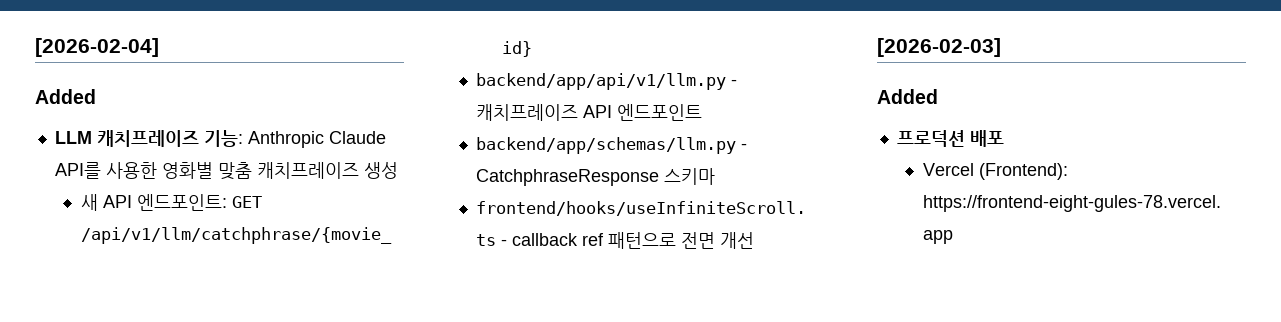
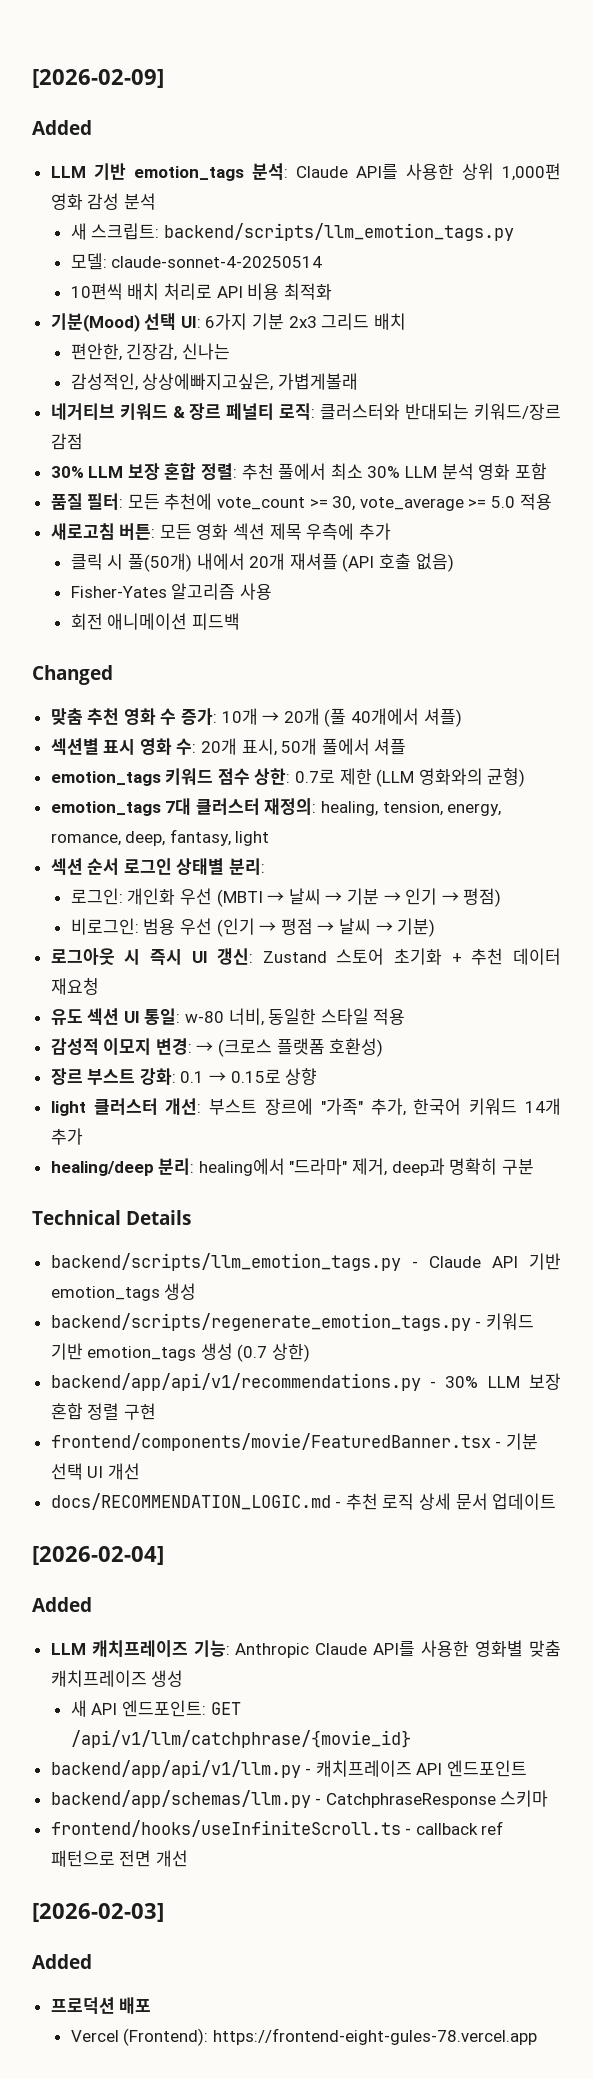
(35, 47) none -> [32,69,164,88] [32,120,92,135] [50,163,561,181] [50,193,156,210] [70,223,514,241] [70,253,323,270] [70,283,332,300] [50,313,406,332] [70,343,230,361] [70,373,358,391] [50,403,561,420] [50,433,83,450] [50,463,547,480] [50,493,552,511] [50,523,391,540] [70,553,454,572] [70,583,272,600] [70,613,240,630] [32,665,113,685] [50,708,462,727] [50,738,407,756] [50,768,526,787] [50,798,502,816] [50,829,270,846] [50,858,266,875] [70,888,502,907] [70,918,436,937] [50,948,561,965] [50,978,99,995] [50,1008,406,1026] [50,1038,384,1057] [50,1068,318,1085] [50,1098,562,1116] [50,1128,83,1145] [50,1158,534,1176] [32,1210,192,1225] [50,1253,561,1271] [50,1283,197,1301] [50,1313,534,1331] [50,1343,311,1362] [50,1373,561,1391] [50,1403,156,1420] [50,1433,538,1451] [50,1463,140,1480] [50,1493,557,1510] [2026-02-09] // Added // LLM 기반 emotion_tags 분석: Claude API를 사용한 상위 1,000편 영화 감성 분석 // 새 스크립트: backend/scripts/llm_emotion_tags.py // 모델: claude-sonnet-4-20250514 // 10편씩 배치 처리로 API 비용 최적화 // 기분(Mood) 선택 UI: 6가지 기분 2x3 그리드 배치 // 편안한, 긴장감, 신나는 // 감성적인, 상상에빠지고싶은, 가볍게볼래 // 네거티브 키워드 & 장르 페널티 로직: 클러스터와 반대되는 키워드/장르 감점 // 30% LLM 보장 혼합 정렬: 추천 풀에서 최소 30% LLM 분석 영화 포함 // 품질 필터: 모든 추천에 vote_count >= 30, vote_average >= 5.0 적용 // 새로고침 버튼: 모든 영화 섹션 제목 우측에 추가 // 클릭 시 풀(50개) 내에서 20개 재셔플 (API 호출 없음) // Fisher-Yates 알고리즘 사용 // 회전 애니메이션 피드백 // Changed // 맞춤 추천 영화 수 증가: 10개 → 20개 (풀 40개에서 셔플) // 섹션별 표시 영화 수: 20개 표시, 50개 풀에서 셔플 // emotion_tags 키워드 점수 상한: 0.7로 제한 (LLM 영화와의 균형) // emotion_tags 7대 클러스터 재정의: healing, tension, energy, romance, deep, fantasy, light // 섹션 순서 로그인 상태별 분리: // 로그인: 개인화 우선 (MBTI → 날씨 → 기분 → 인기 → 평점) // 비로그인: 범용 우선 (인기 → 평점 → 날씨 → 기분) // 로그아웃 시 즉시 UI 갱신: Zustand 스토어 초기화 + 추천 데이터 재요청 // 유도 섹션 UI 통일: w-80 너비, 동일한 스타일 적용 // 감성적 이모지 변경: → (크로스 플랫폼 호환성) // 장르 부스트 강화: 0.1 → 0.15로 상향 // light 클러스터 개선: 부스트 장르에 "가족" 추가, 한국어 키워드 14개 추가 // healing/deep 분리: healing에서 "드라마" 제거, deep과 명확히 구분 // Technical Details // backend/scripts/llm_emotion_tags.py - Claude API 기반 emotion_tags 생성 // backend/scripts/regenerate_emotion_tags.py - 키워드 기반 emotion_tags 생성 (0.7 상한) // backend/app/api/v1/recommendations.py - 30% LLM 보장 혼합 정렬 구현 // frontend/components/movie/FeaturedBanner.tsx - 기분 선택 UI 개선 // docs/RECOMMENDATION_LOGIC.md - 추천 로직 상세 문서 업데이트 //

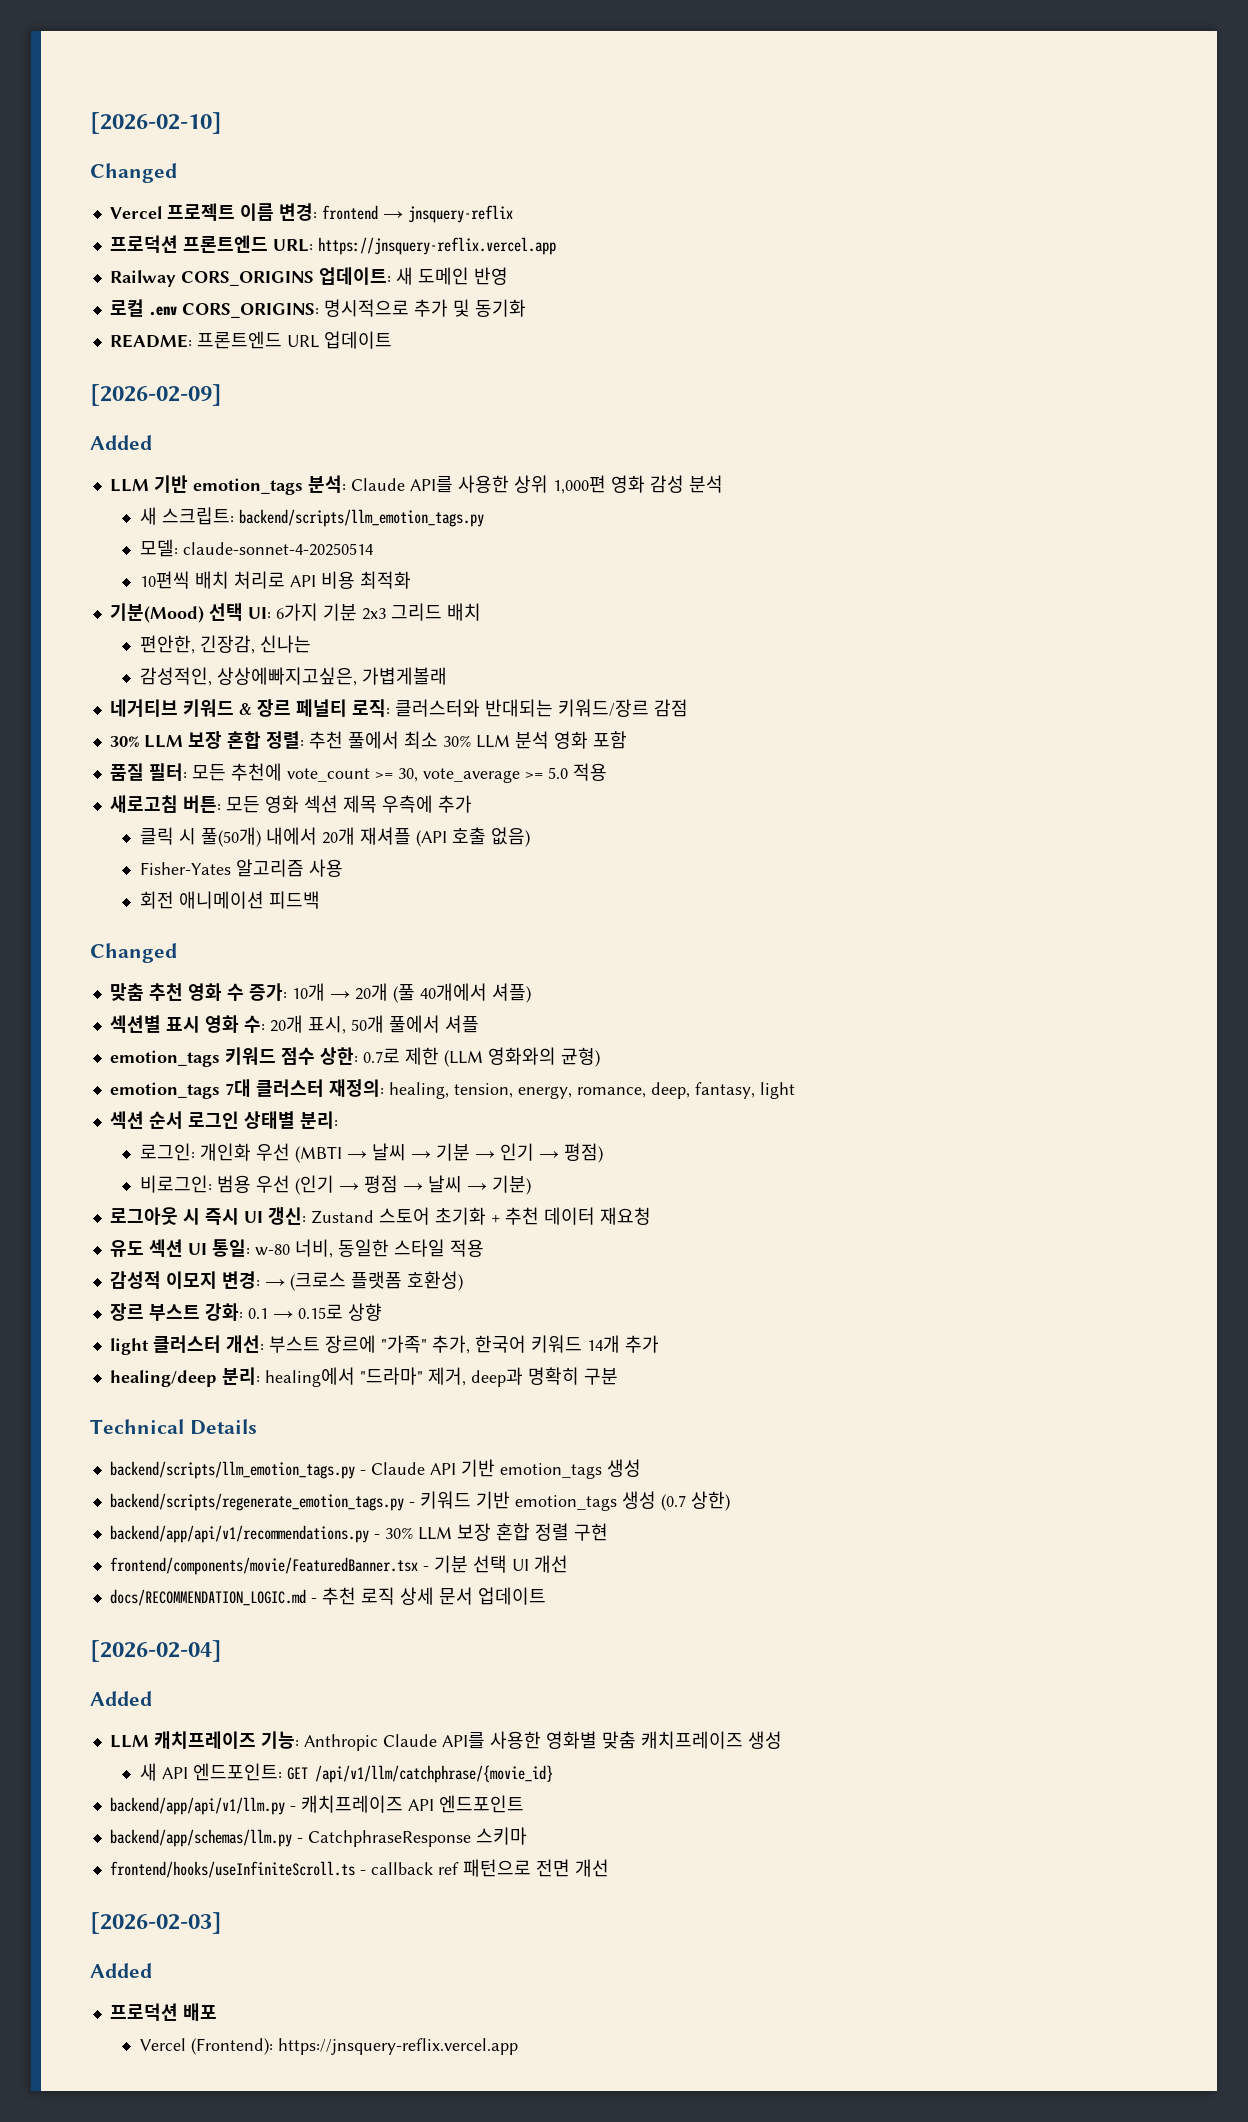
(32, 78) none -> [90,112,222,134] [90,163,177,183] [109,203,513,223] [109,235,556,255] [109,267,508,287] [109,299,526,318] [109,331,392,349] [2026-02-10] // Changed // Vercel 프로젝트 이름 변경: frontend → jnsquery-reflix // 프로덕션 프론트엔드 URL: https://jnsquery-reflix.vercel.app // Railway CORS_ORIGINS 업데이트: 새 도메인 반영 // 로컬 .env CORS_ORIGINS: 명시적으로 추가 및 동기화 // README: 프론트엔드 URL 업데이트 //
[212,2028,537,2045] https://frontend-eight-gules-78.vercel.app -> [277,2038,518,2055] https://jnsquery-reflix.vercel.app

